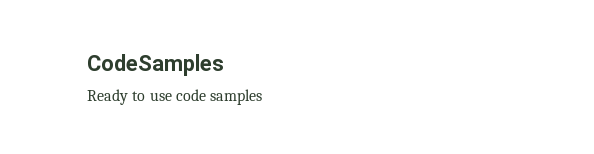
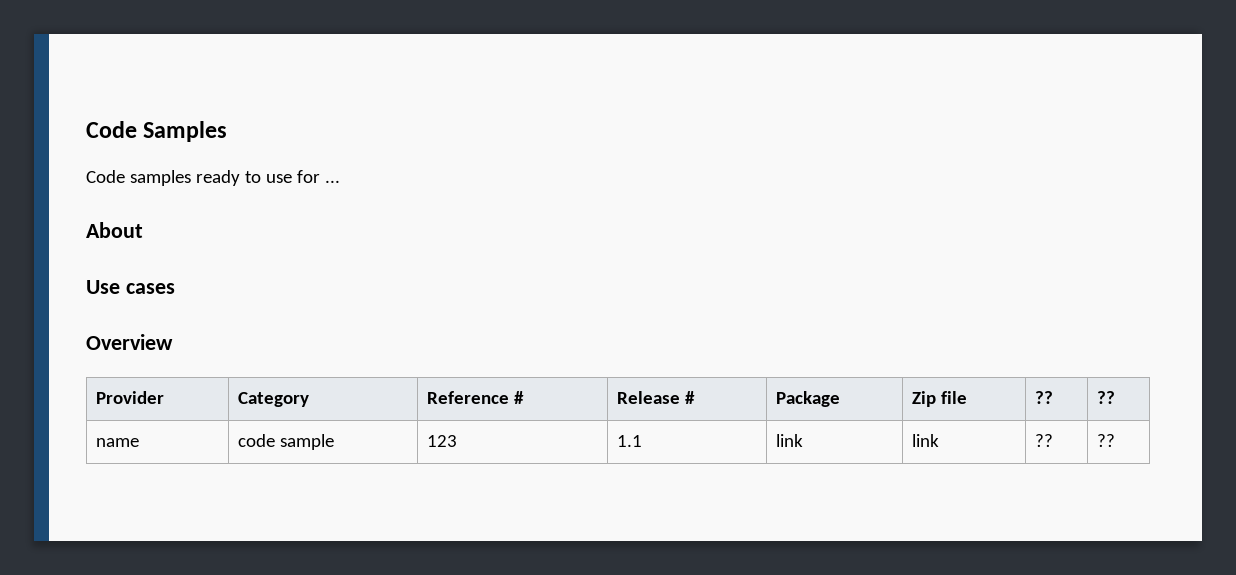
[87,54,224,76] [87,89,263,105] CodeSamples // Ready to use code samples -> [86,121,228,142] [86,170,340,186] [86,222,143,238] [86,280,175,294] [86,334,173,350] [95,391,164,404] [237,392,309,407] [426,391,524,404] [616,391,695,404] [775,391,840,407] [911,391,967,407] [1034,391,1053,404] [1096,391,1115,404] [95,438,139,447] [237,434,334,450] [426,435,457,447] [616,435,642,447] [775,434,803,447] [911,434,939,447] [1034,434,1053,447] [1096,434,1115,447] Code Samples // Code samples ready to use for ... // About // Use cases // Overview // Provider | Category | Reference # | Release # | Package | Zip file | ?? | ?? // name | code sample | 123 | 1.1 | link | link | ?? | ??

